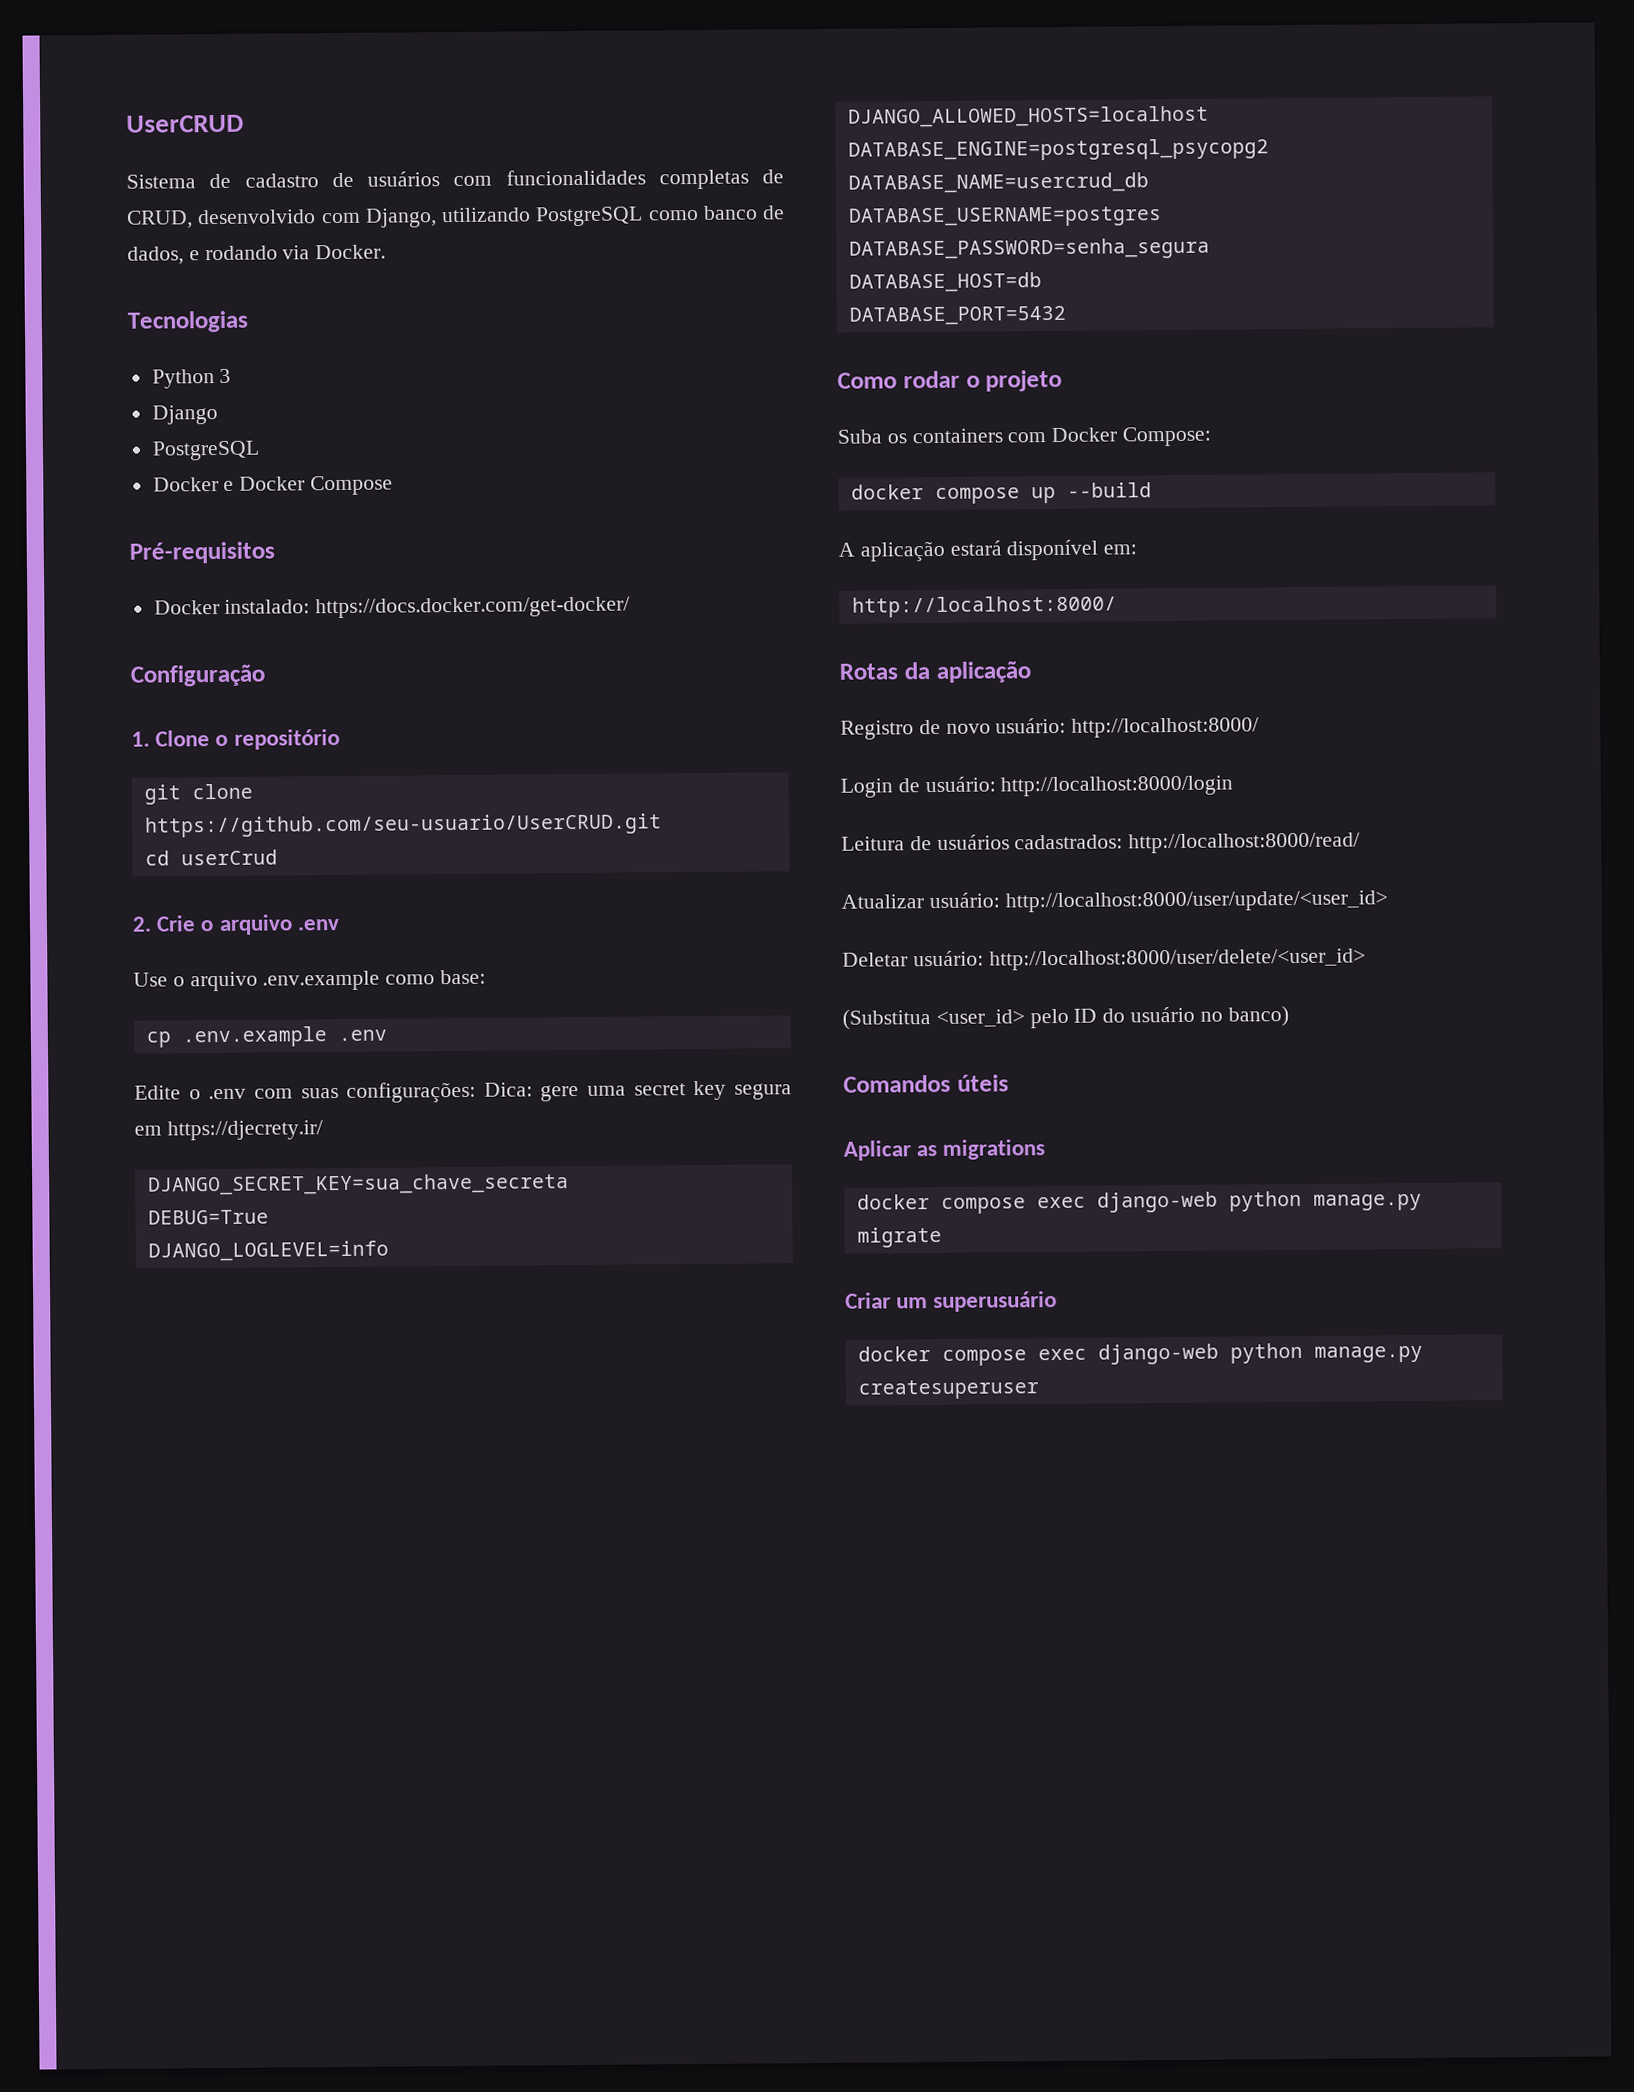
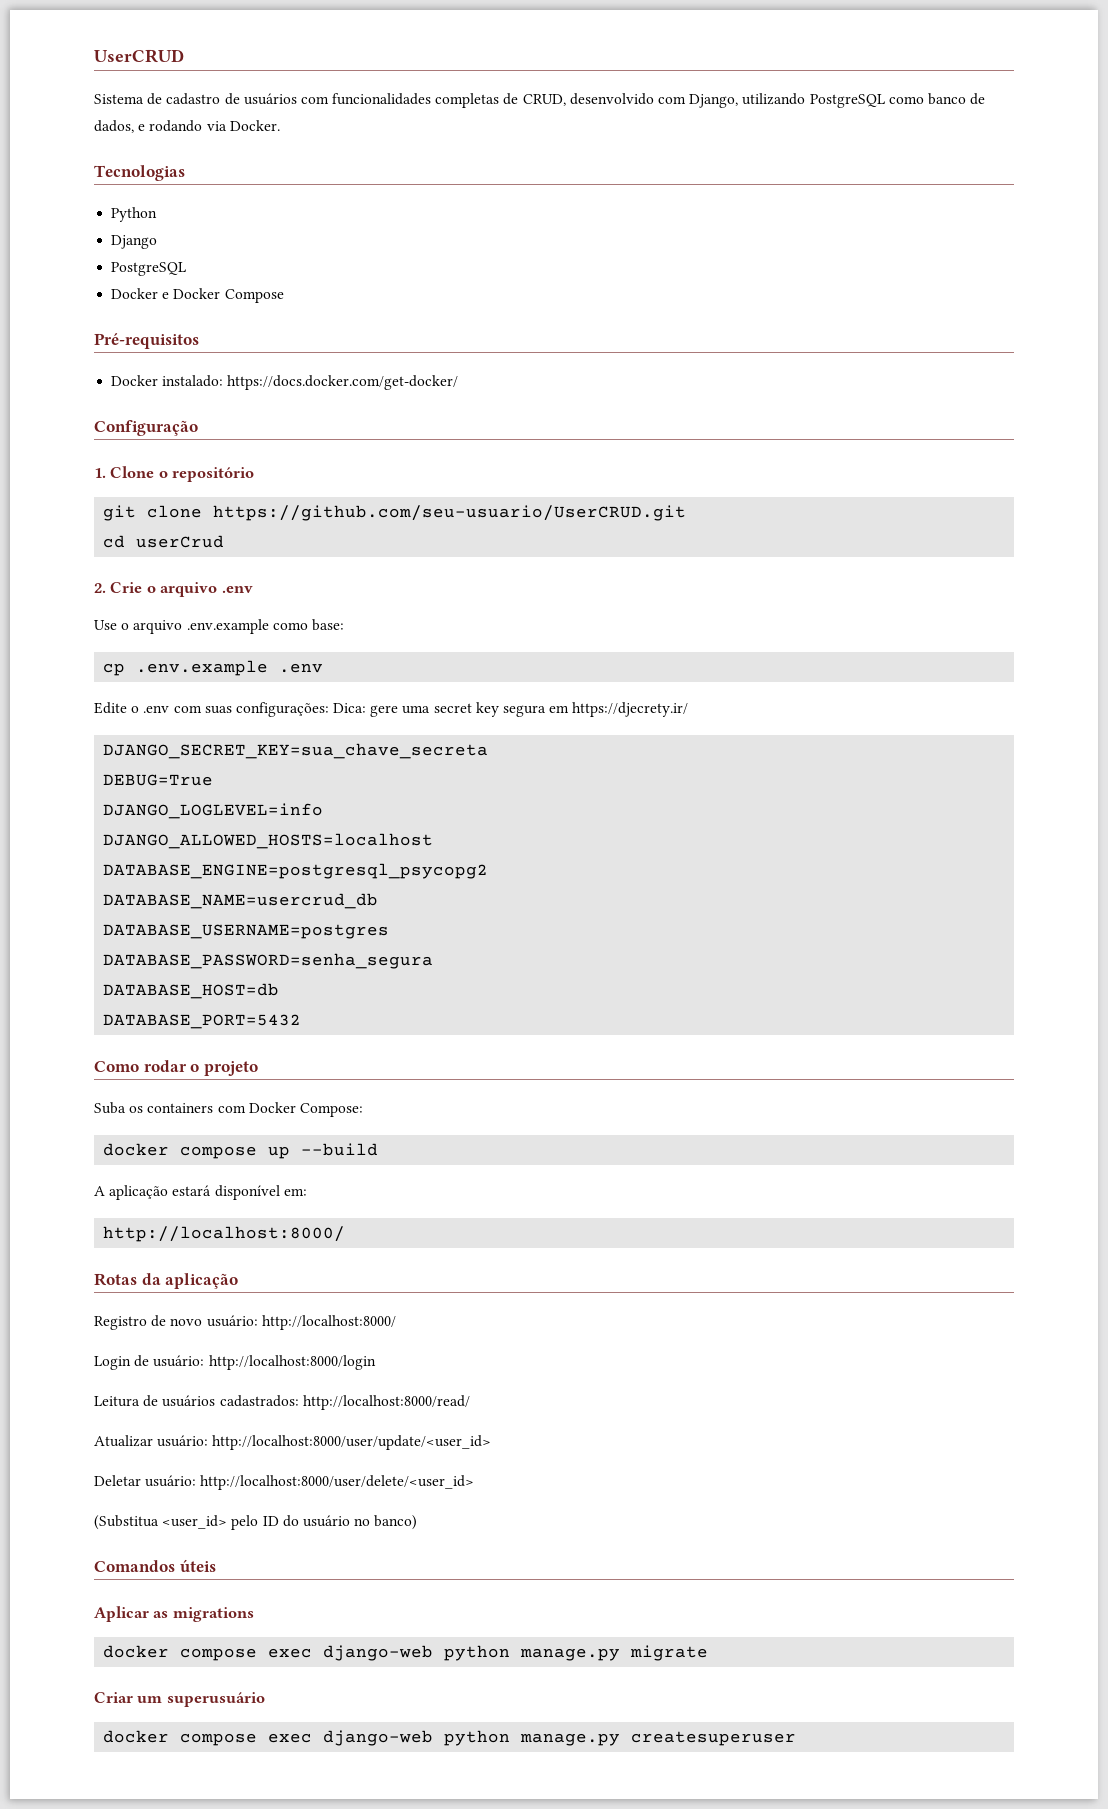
[219,368,232,383] 3 -> (158, 214) none

